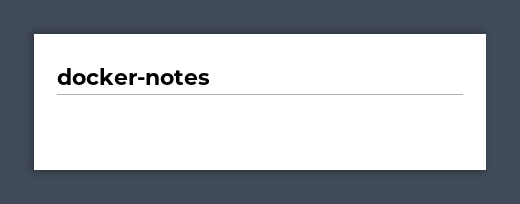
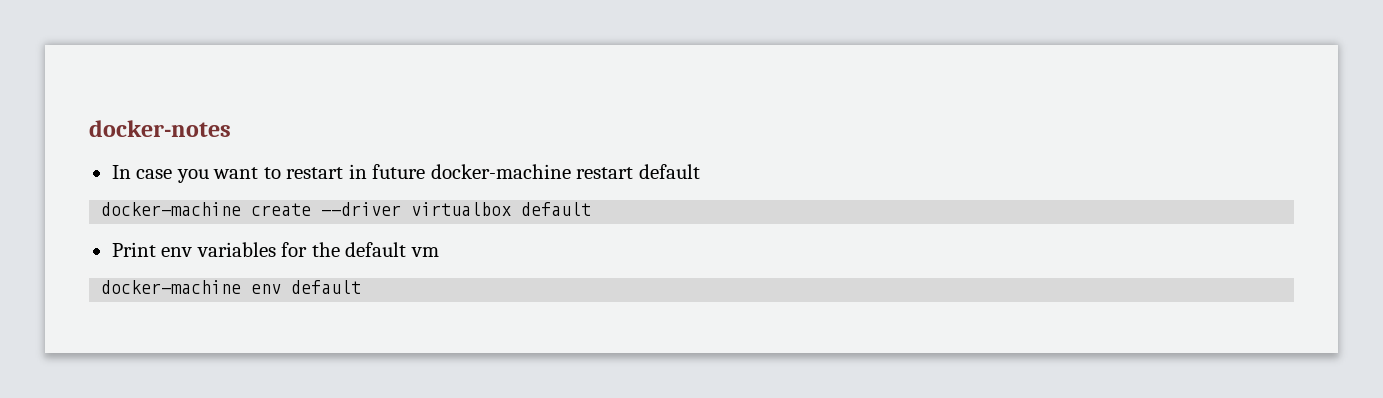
(210, 76) none -> [111,164,700,183] [101,202,592,216] [111,242,439,257] [101,280,362,294] // In case you want to restart in future docker-machine restart default // docker-machine create --driver virtualbox default // Print env variables for the default vm // docker-machine env default

